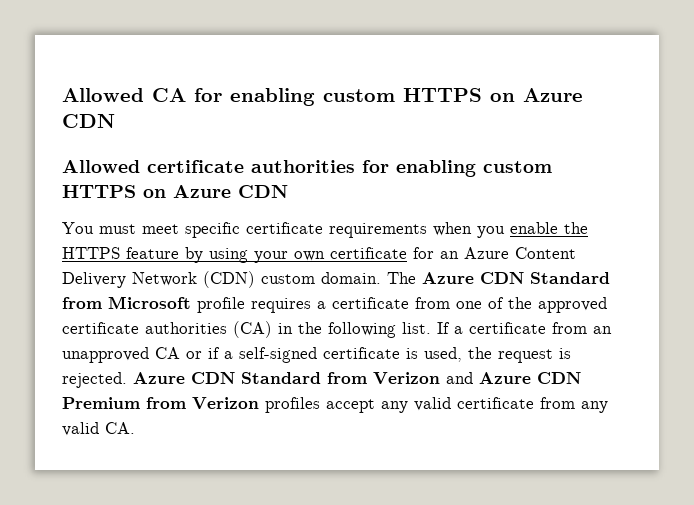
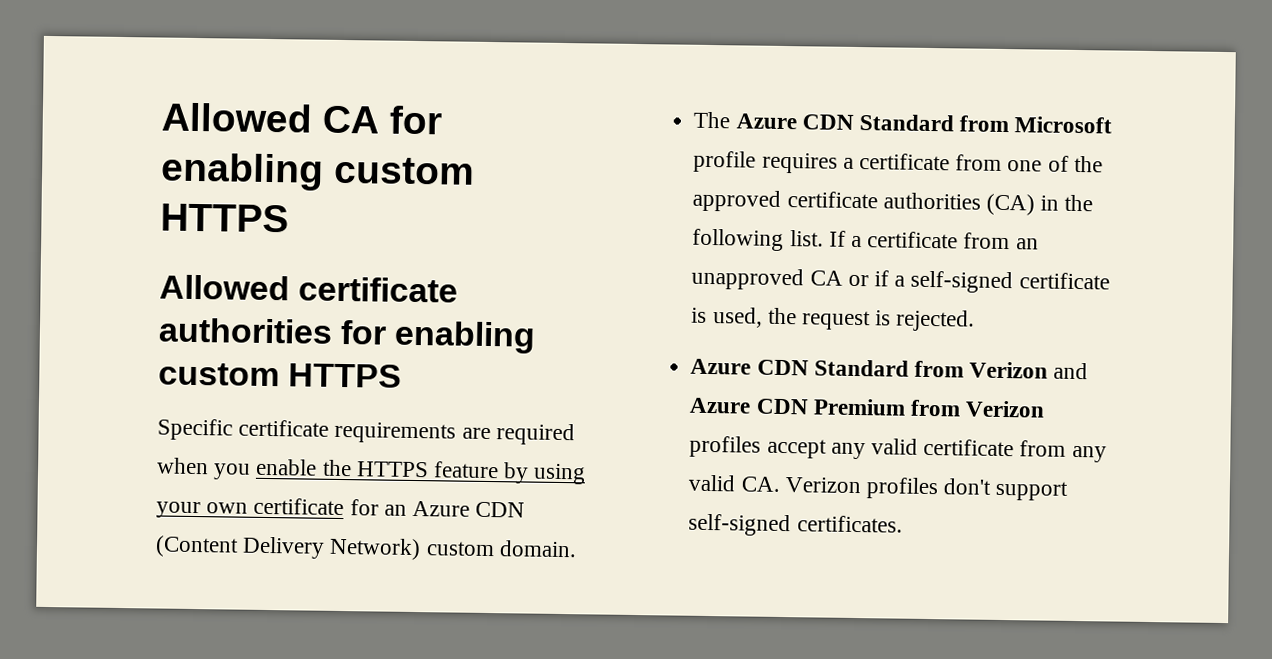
[490,88,583,102] [62,114,115,128] on Azure CDN -> (289, 218) none
[143,185,288,198] [62,222,427,238] on Azure CDN // You must meet specific certificate requirements -> [157,418,575,446] // Specific certificate requirements are required
[515,247,576,259] [62,271,255,288] Content Delivery Network (CDN) -> [475,501,526,518] [155,535,422,561] CDN (Content Delivery Network)
(381, 278) none -> (577, 549) //
(127, 380) none -> (976, 320) //
(135, 428) none -> [784,477,1069,501] [688,513,903,537] Verizon profiles don't support self-signed certificates.

